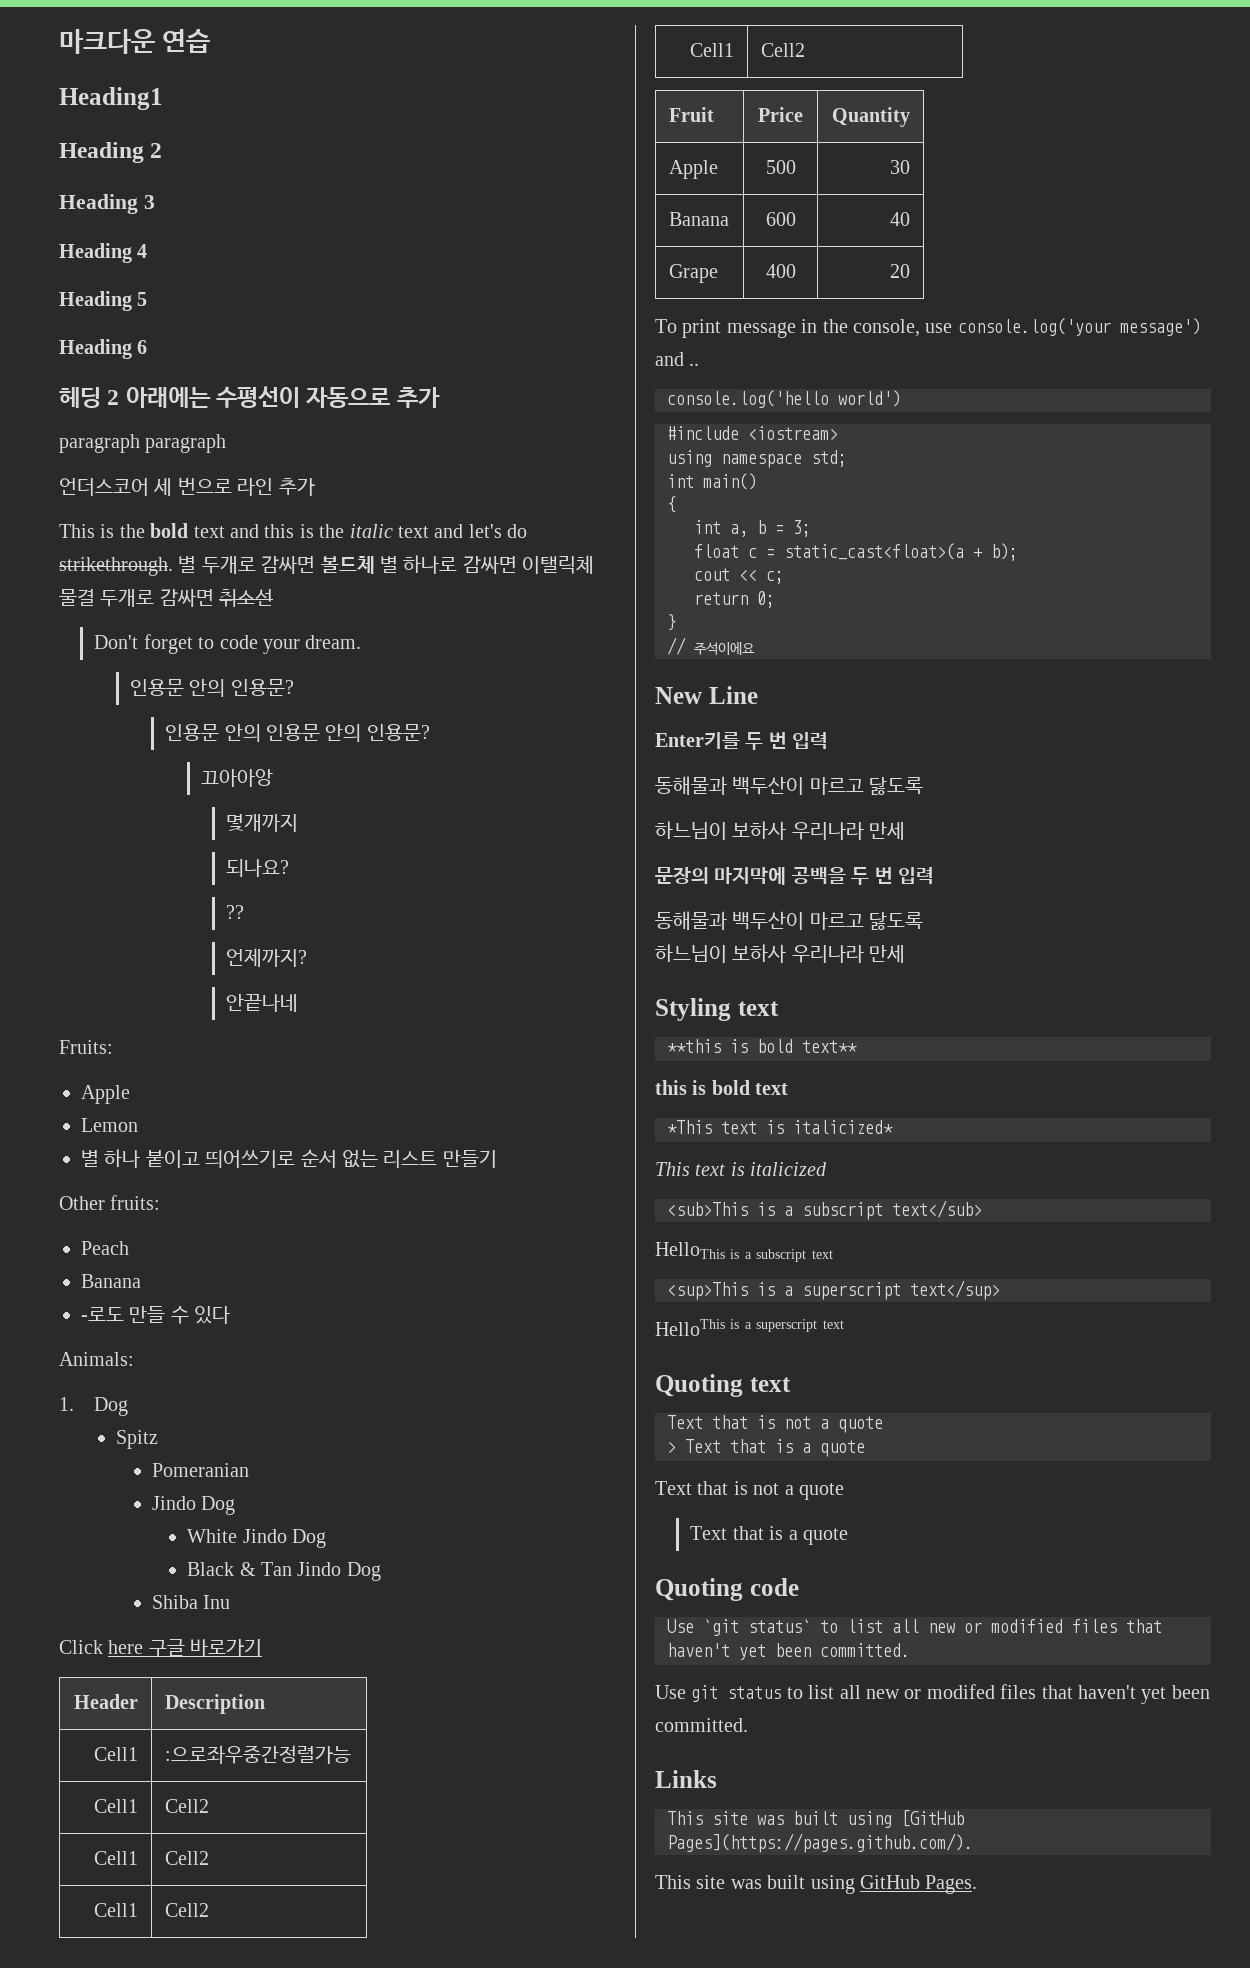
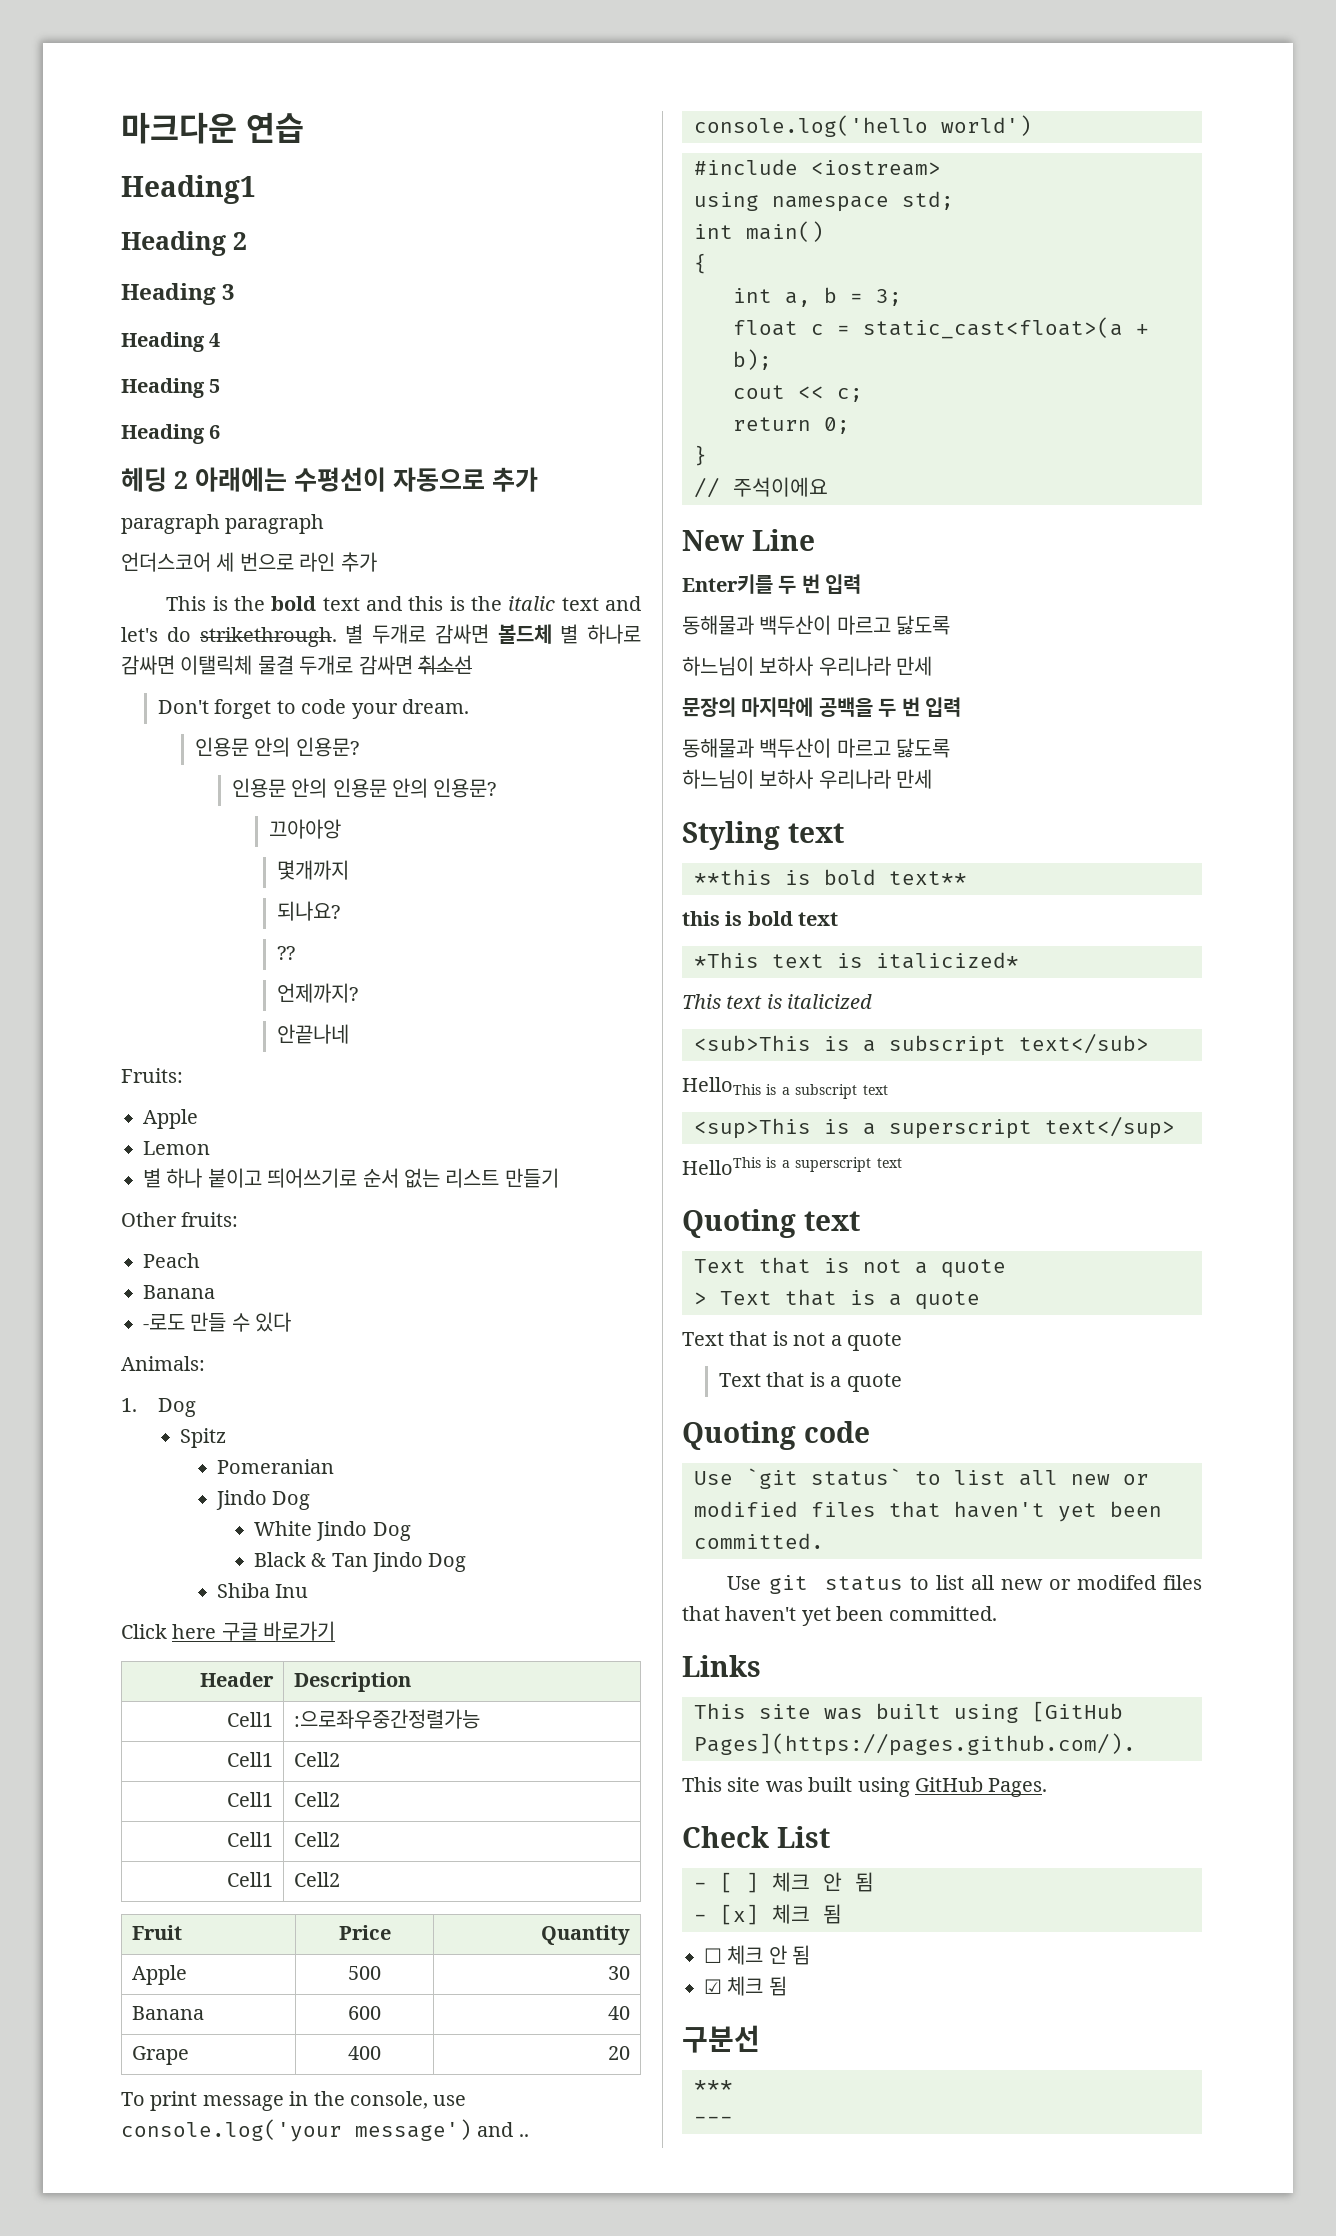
(978, 1884) none -> [682,1826,830,1848] [694,1872,874,1893] [694,1904,842,1925] [704,1945,811,1965] [704,1976,787,1996] [682,2025,760,2053] [694,2080,733,2092] [694,2116,733,2124] // Check List // - [ ] 체크 안 됨 // - [x] 체크 됨 // ☐ 체크 안 됨 // ☑ 체크 됨 // 구분선 // *** // ---

